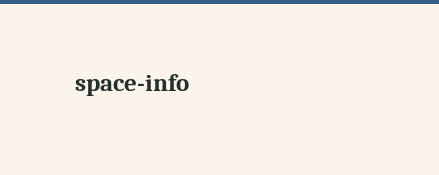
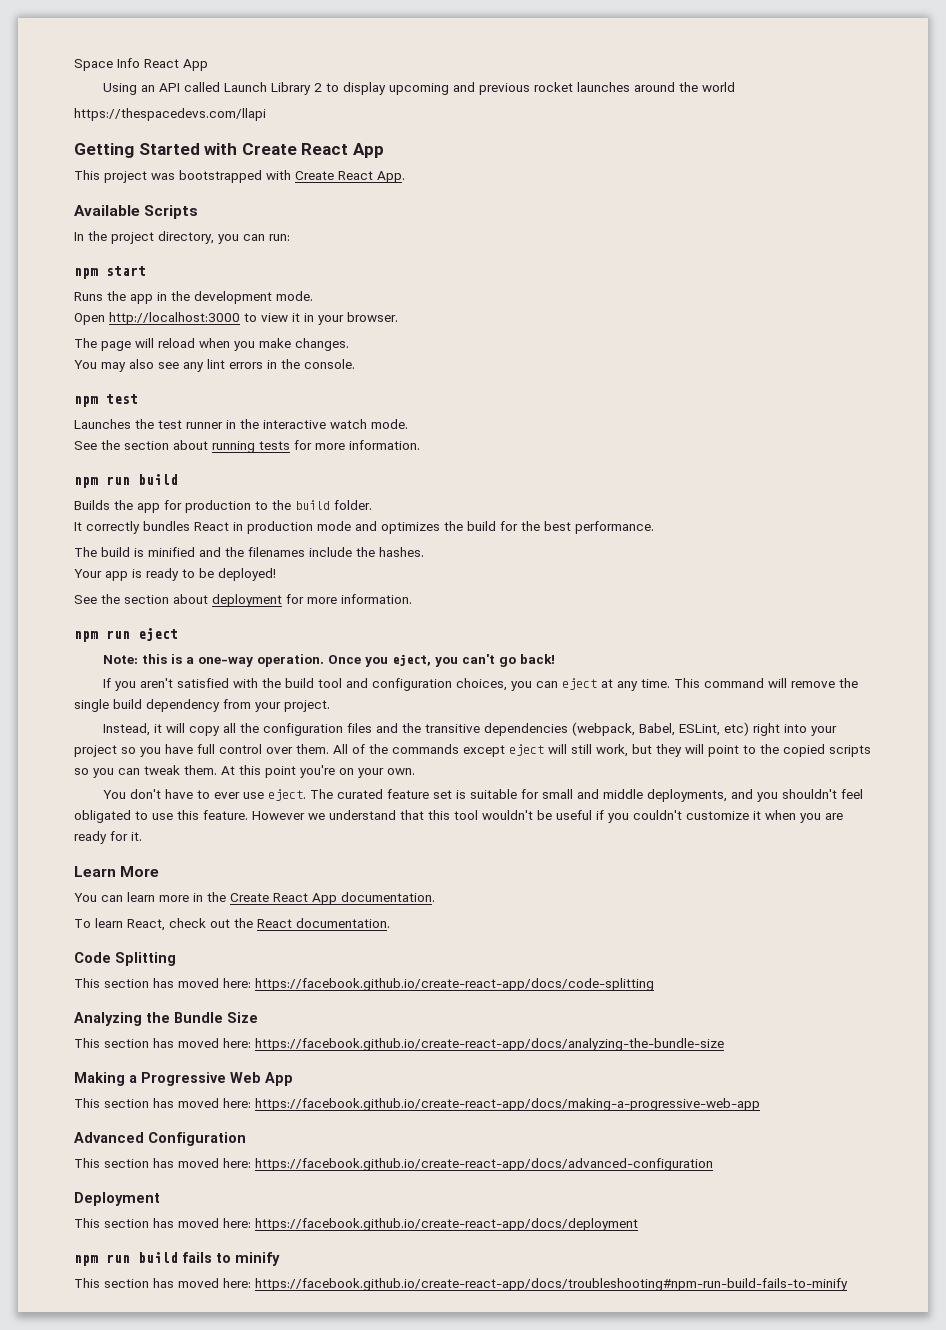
[75,74,189,96] space-info -> [74,58,208,71] [103,82,736,95] [74,108,266,121] [74,143,384,158] [74,170,405,183] [74,205,199,219] [74,231,290,244] [74,266,146,279] [74,291,313,304] [74,312,398,325] [74,338,349,351] [74,359,355,372] [74,394,138,407] [74,419,408,429] [74,440,420,453] [74,474,178,488] [74,500,372,513] [74,521,654,534] [74,547,424,557] [74,568,276,581] [74,594,412,607] [74,628,178,642] [103,654,556,667] [103,678,859,691] [74,699,330,712] [103,722,838,736] [74,744,871,757] [74,765,415,778] [103,789,864,802] [74,810,843,823] [74,831,142,844] [74,866,160,877] [74,892,435,905] [74,918,390,931] [74,952,176,966] [74,978,654,991] [74,1012,258,1026] [74,1038,724,1051] [74,1072,293,1086] [74,1098,760,1111] [74,1132,246,1146] [74,1158,713,1171] [74,1192,160,1206] [74,1218,638,1231] [74,1252,280,1266] [74,1278,848,1291] Space Info React App // Using an API called Launch Library 2 to display upcoming and previous rocket launches around the world // https://thespacedevs.com/llapi // Getting Started with Create React App // This project was bootstrapped with Create React App. // Available Scripts // In the project directory, you can run: // npm start // Runs the app in the development mode. // Open http://localhost:3000 to view it in your browser. // The page will reload when you make changes. // You may also see any lint errors in the console. // npm test // Launches the test runner in the interactive watch mode. // See the section about running tests for more information. // npm run build // Builds the app for production to the build folder. // It correctly bundles React in production mode and optimizes the build for the best performance. // The build is minified and the filenames include the hashes. // Your app is ready to be deployed! // See the section about deployment for more information. // npm run eject // Note: this is a one-way operation. Once you eject, you can't go back! // If you aren't satisfied with the build tool and configuration choices, you can eject at any time. This command will remove the single build dependency from your project. // Instead, it will copy all the configuration files and the transitive dependencies (webpack, Babel, ESLint, etc) right into your project so you have full control over them. All of the commands except eject will still work, but they will point to the copied scripts so you can tweak them. At this point you're on your own. // You don't have to ever use eject. The curated feature set is suitable for small and middle deployments, and you shouldn't feel obligated to use this feature. However we understand that this tool wouldn't be useful if you couldn't customize it when you are ready for it. // Learn More // You can learn more in the Create React App documentation. // To learn React, check out the React documentation. // Code Splitting // This section has moved here: https://facebook.github.io/create-react-app/docs/code-splitting // Analyzing the Bundle Size // This section has moved here: https://facebook.github.io/create-react-app/docs/analyzing-the-bundle-size // Making a Progressive Web App // This section has moved here: https://facebook.github.io/create-react-app/docs/making-a-progressive-web-app // Advanced Configuration // This section has moved here: https://facebook.github.io/create-react-app/docs/advanced-configuration // Deployment // This section has moved here: https://facebook.github.io/create-react-app/docs/deployment // npm run build fails to minify // This section has moved here: https://facebook.github.io/create-react-app/docs/troubleshooting#npm-run-build-fails-to-minify

